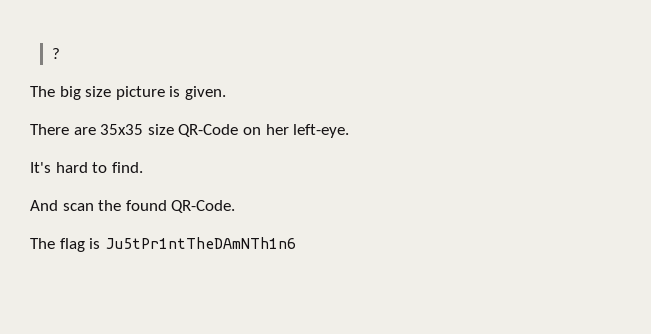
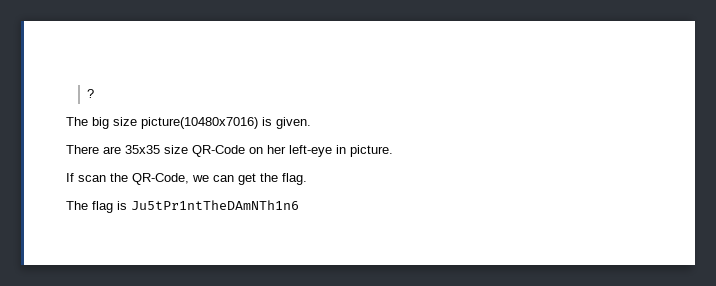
[115,86,165,100] picture -> [141,117,258,129] picture(10480x7016)
[293,124,350,138] [30,162,143,173] [30,200,236,213] left-eye. // It's hard to find. // And scan the found QR-Code. -> [289,145,393,157] [66,173,307,185] left-eye in picture. // If scan the QR-Code, we can get the flag.

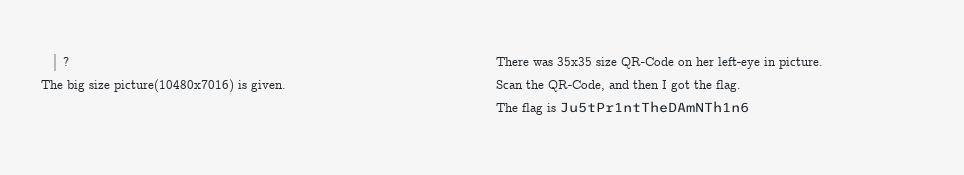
[103,146,121,154] are -> [533,60,553,66] was
[66,173,256,185] If scan the QR-Code, we can get -> [496,80,690,92] Scan the QR-Code, and then I got

